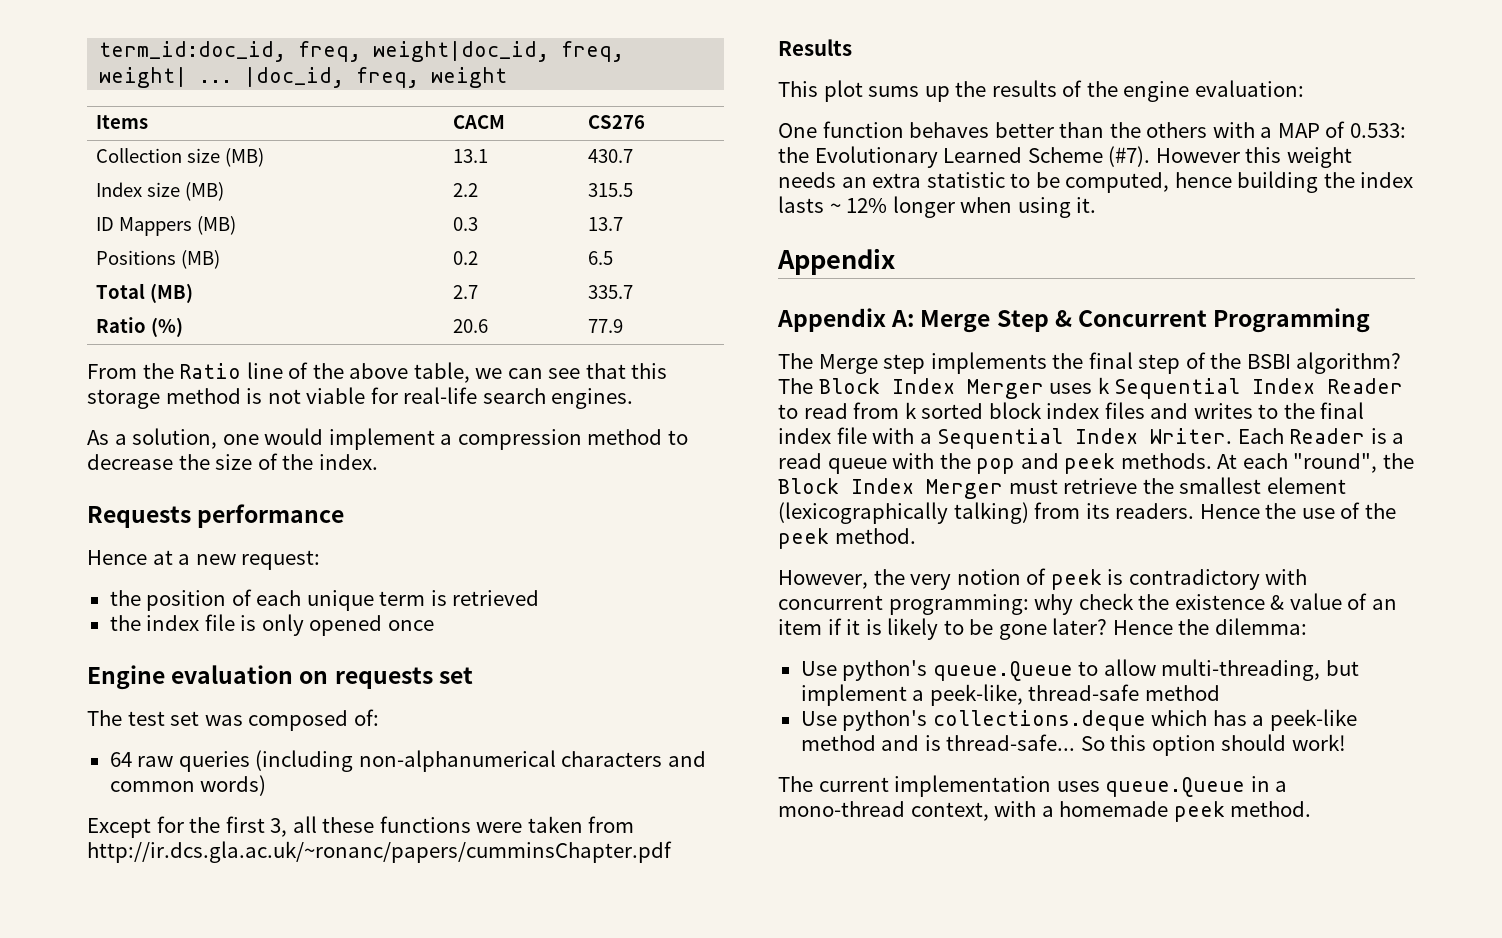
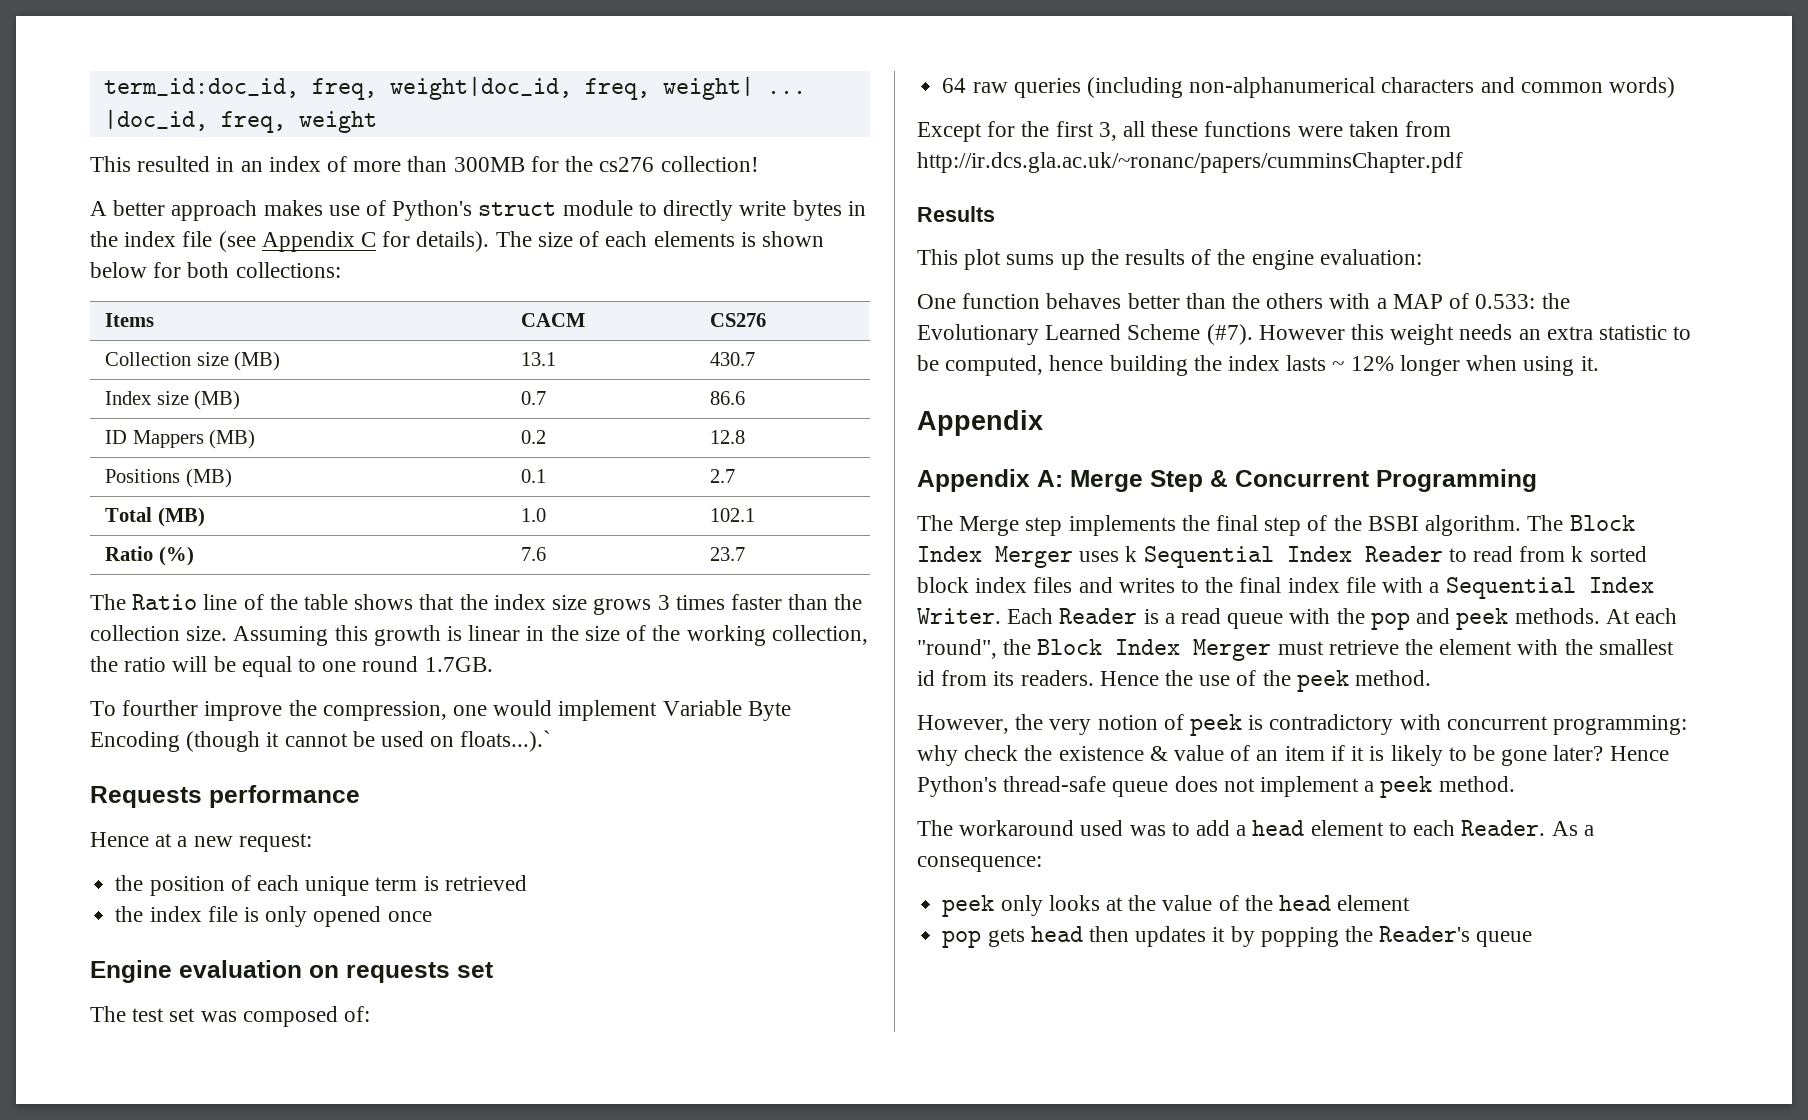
(508, 77) none -> [90,156,759,172] [90,200,866,221] [90,231,824,252] [90,262,341,278] // This resulted in an index of more than 300MB for the cs276 collection! // A better approach makes use of Python's struct module to directly write bytes in the index file (see Appendix C for details). The size of each elements is shown below for both collections:
[453,183,479,197] [588,183,634,197] 2.2 | 315.5 -> [521,391,547,405] [710,391,746,405] 0.7 | 86.6
[453,217,479,231] [588,217,624,231] 0.3 | 13.7 -> [521,430,547,444] [710,430,746,444] 0.2 | 12.8
[453,251,479,265] [588,251,614,265] 0.2 | 6.5 -> [521,469,547,483] [710,469,736,483] 0.1 | 2.7
[453,285,479,299] [588,285,634,299] 2.7 | 335.7 -> [521,508,547,522] [710,508,756,522] 1.0 | 102.1
[453,319,489,333] [588,319,624,333] [87,362,668,383] [87,387,634,409] [87,428,688,450] [87,453,378,470] 20.6 | 77.9 // From the Ratio line of the above table, we can see that this storage method is not viable for real-life search engines. // As a solution, one would implement a compression method to decrease the size of the index. -> [521,547,547,561] [710,547,746,561] [90,594,863,615] [90,625,868,646] [90,656,493,677] [90,700,791,721] [90,730,552,752] 7.6 | 23.7 // The Ratio line of the table shows that the index size grows 3 times faster than the collection size. Assuming this growth is linear in the size of the working collection, the ratio will be equal to one round 1.7GB. // To fourther improve the compression, one would implement Variable Byte Encoding (though it cannot be used on floats...).`
[1296,352,1402,374] algorithm? -> [1425,515,1522,536] algorithm.
[1179,477,1346,494] [778,502,1029,524] smallest element (lexicographically talking) -> [1439,639,1674,655] [917,670,935,686] element with the smallest id
[1178,618,1307,635] [800,659,1359,681] [800,684,1220,706] [800,709,1357,731] [800,734,1346,756] [778,775,1288,797] [778,801,1312,822] the dilemma: // Use python's queue.Queue to allow multi-threading, but implement a peek-like, thread-safe method // Use python's collections.deque which has a peek-like method and is thread-safe... So this option should work! // The current implementation uses queue.Queue in a mono-thread context, with a homemade peek method. -> [917,776,1515,798] [917,820,1594,836] [917,856,1042,872] [942,895,1411,917] [942,926,1533,948] Python's thread-safe queue does not implement a peek method. // The workaround used was to add a head element to each Reader. As a consequence: // peek only looks at the value of the head element // pop gets head then updates it by popping the Reader's queue

